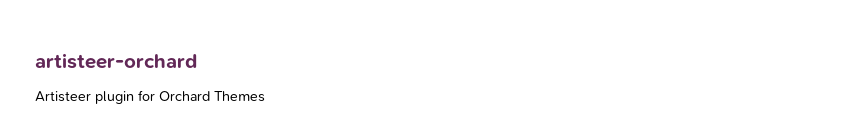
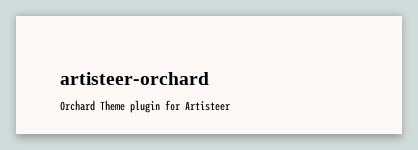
[35,90,265,104] Artisteer plugin for Orchard Themes -> [60,100,230,113] Orchard Theme plugin for Artisteer

